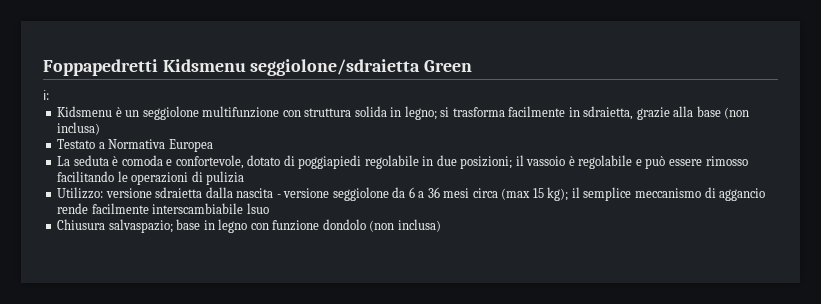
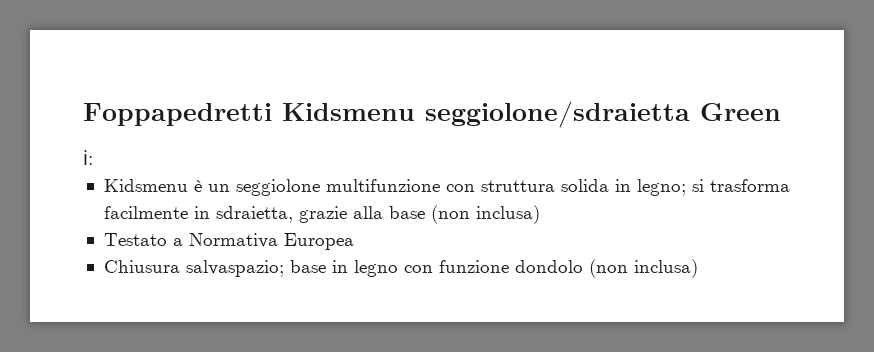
[57,155,748,169] [57,171,245,185] [57,187,766,201] [57,203,269,214] // La seduta è comoda e confortevole, dotato di poggiapiedi regolabile in due posizioni; il vassoio è regolabile e può essere rimosso facilitando le operazioni di pulizia // Utilizzo: versione sdraietta dalla nascita - versione seggiolone da 6 a 36 mesi circa (max 15 kg); il semplice meccanismo di aggancio rende facilmente interscambiabile lsuo -> (354, 241) none

